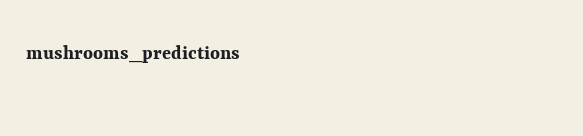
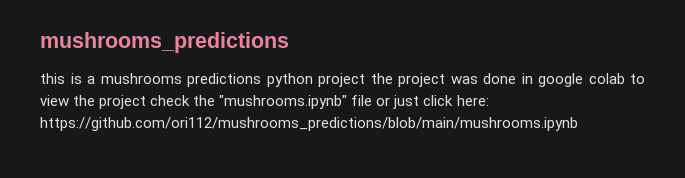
(240, 54) none -> [40,73,645,87] [40,95,489,109] [40,117,578,131] // this is a mushrooms predictions python project the project was done in google colab to view the project check the "mushrooms.ipynb" file or just click here: https://github.com/ori112/mushrooms_predictions/blob/main/mushrooms.ipynb

